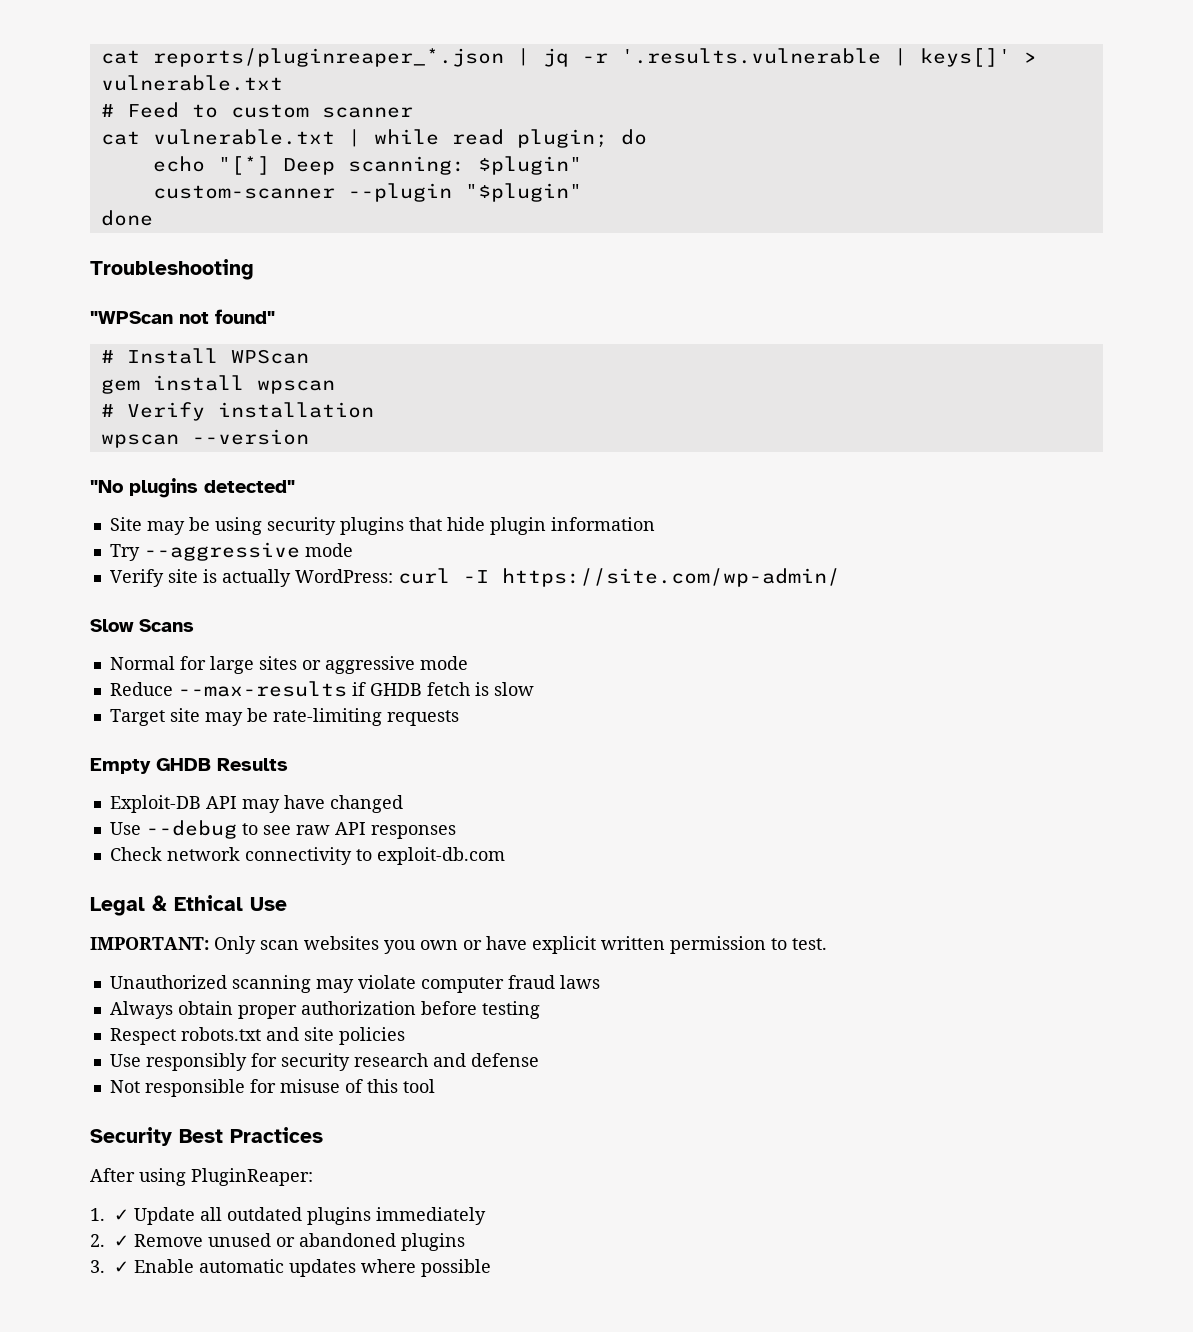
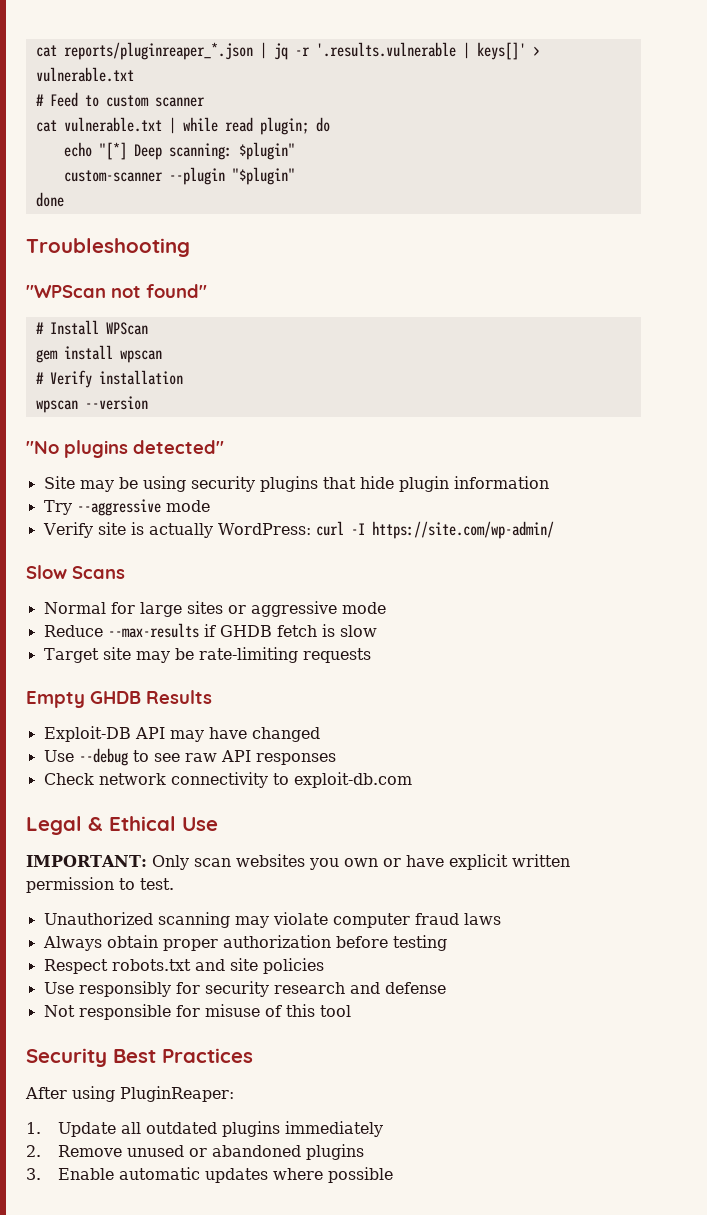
[114,1209,129,1221] ✓ -> (41, 1128) none
[114,1235,129,1247] ✓ -> (41, 1151) none
[114,1261,129,1273] ✓ -> (41, 1174) none

